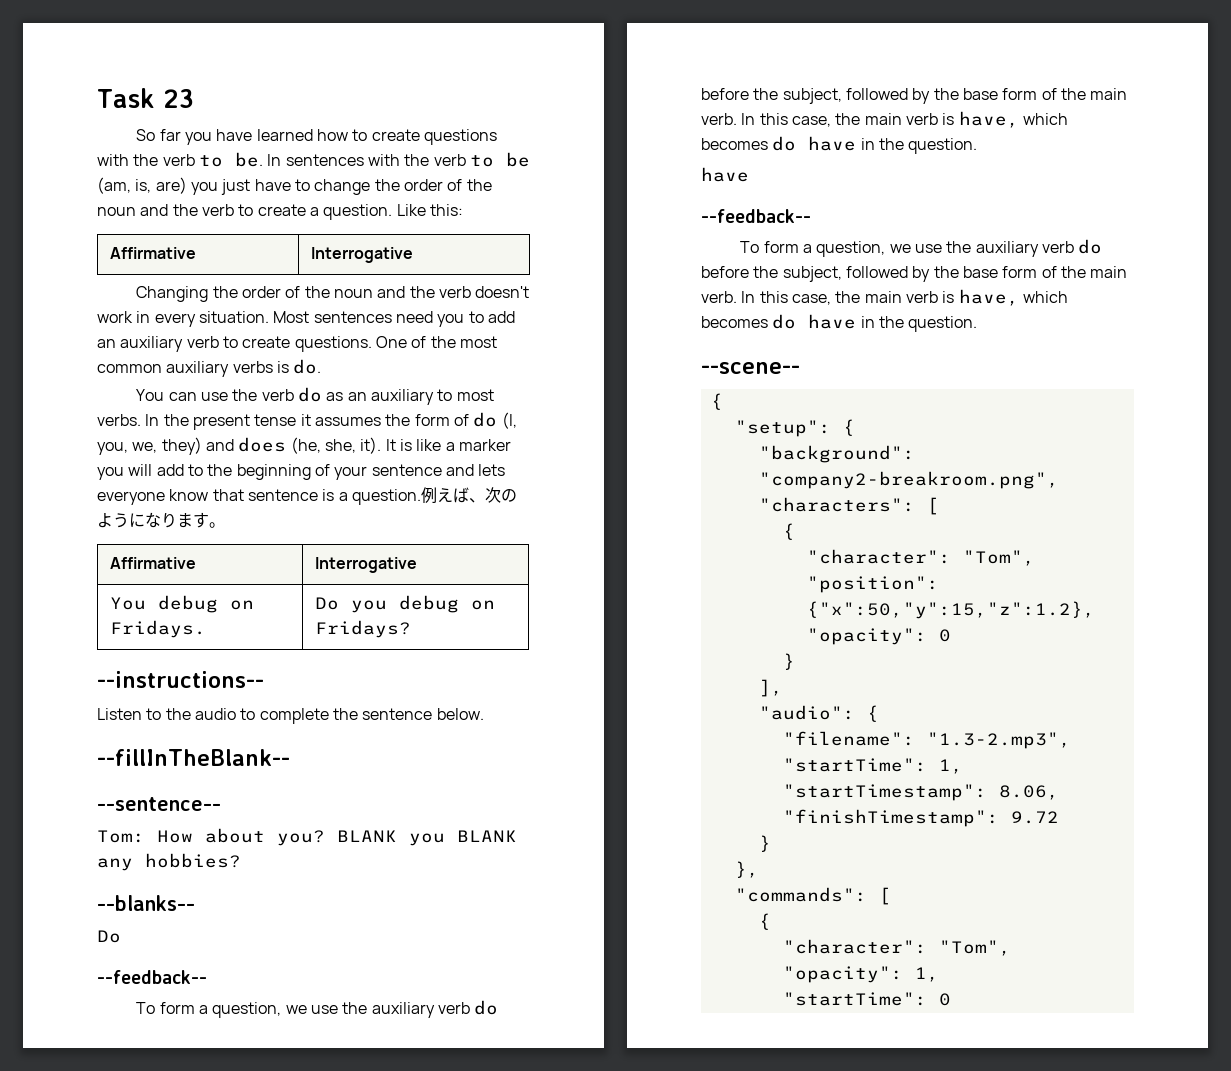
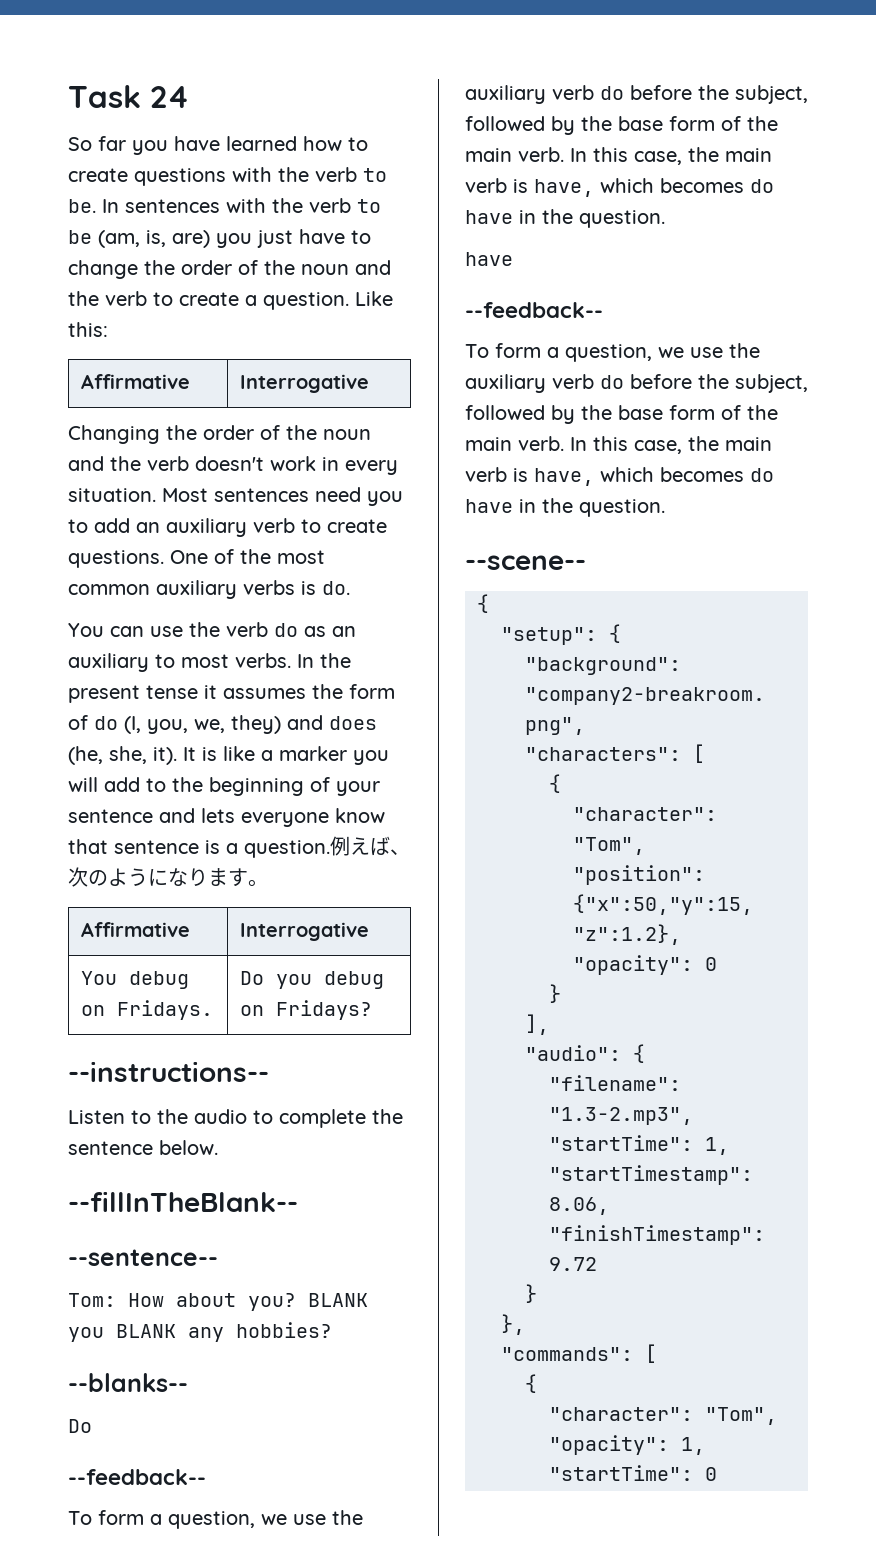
[162,89,194,108] 23 -> [150,86,189,108] 24

